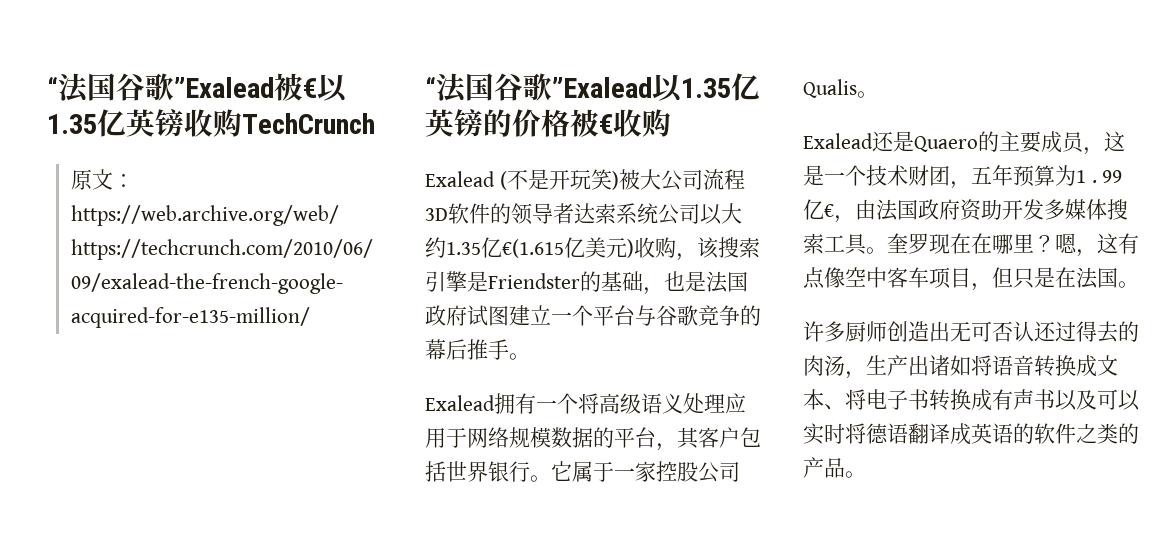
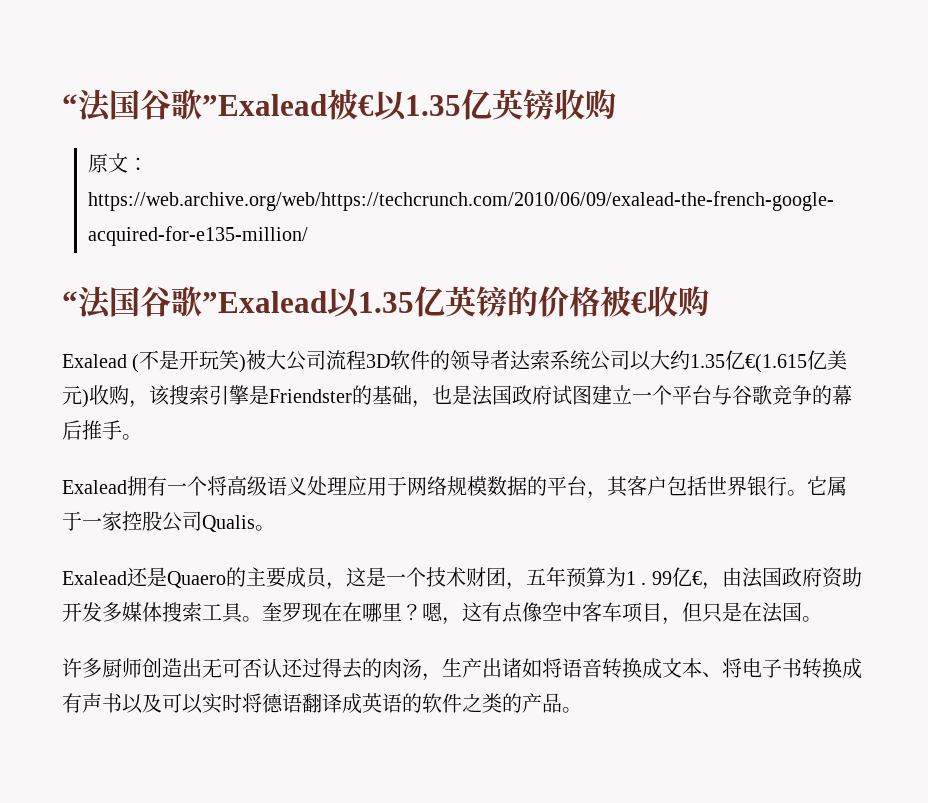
[242,113,375,134] TechCrunch -> (616, 104) none

